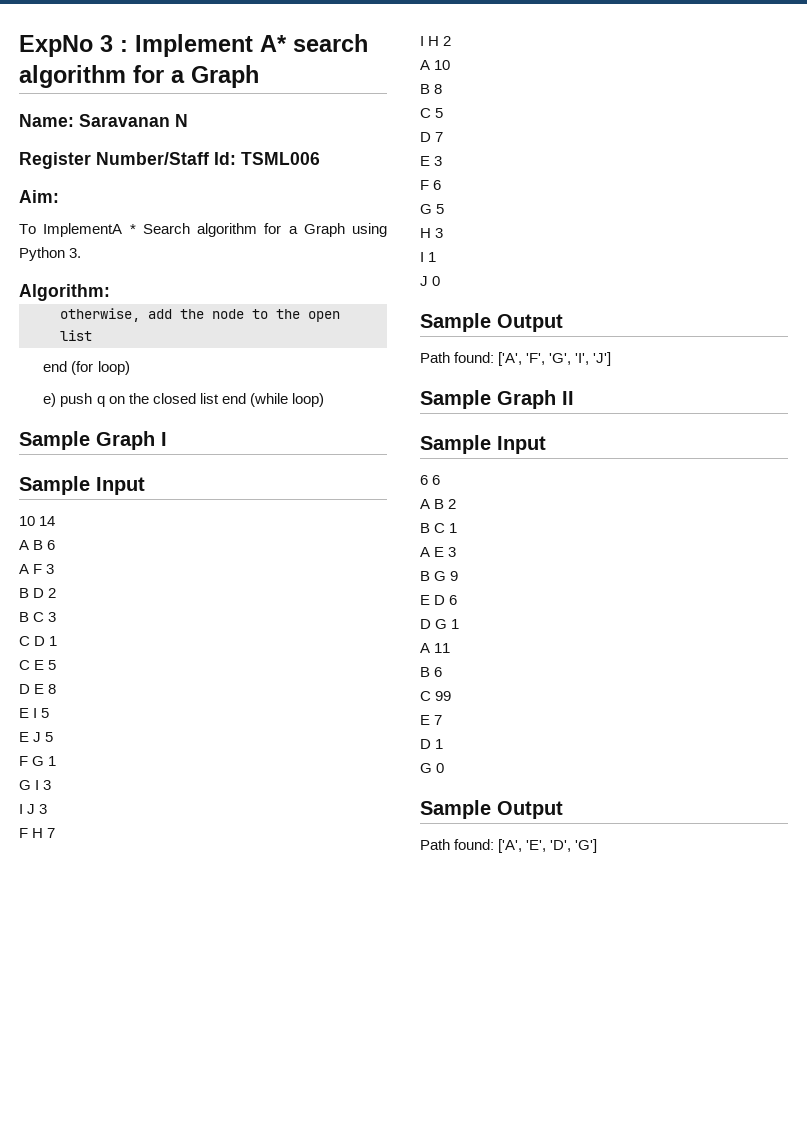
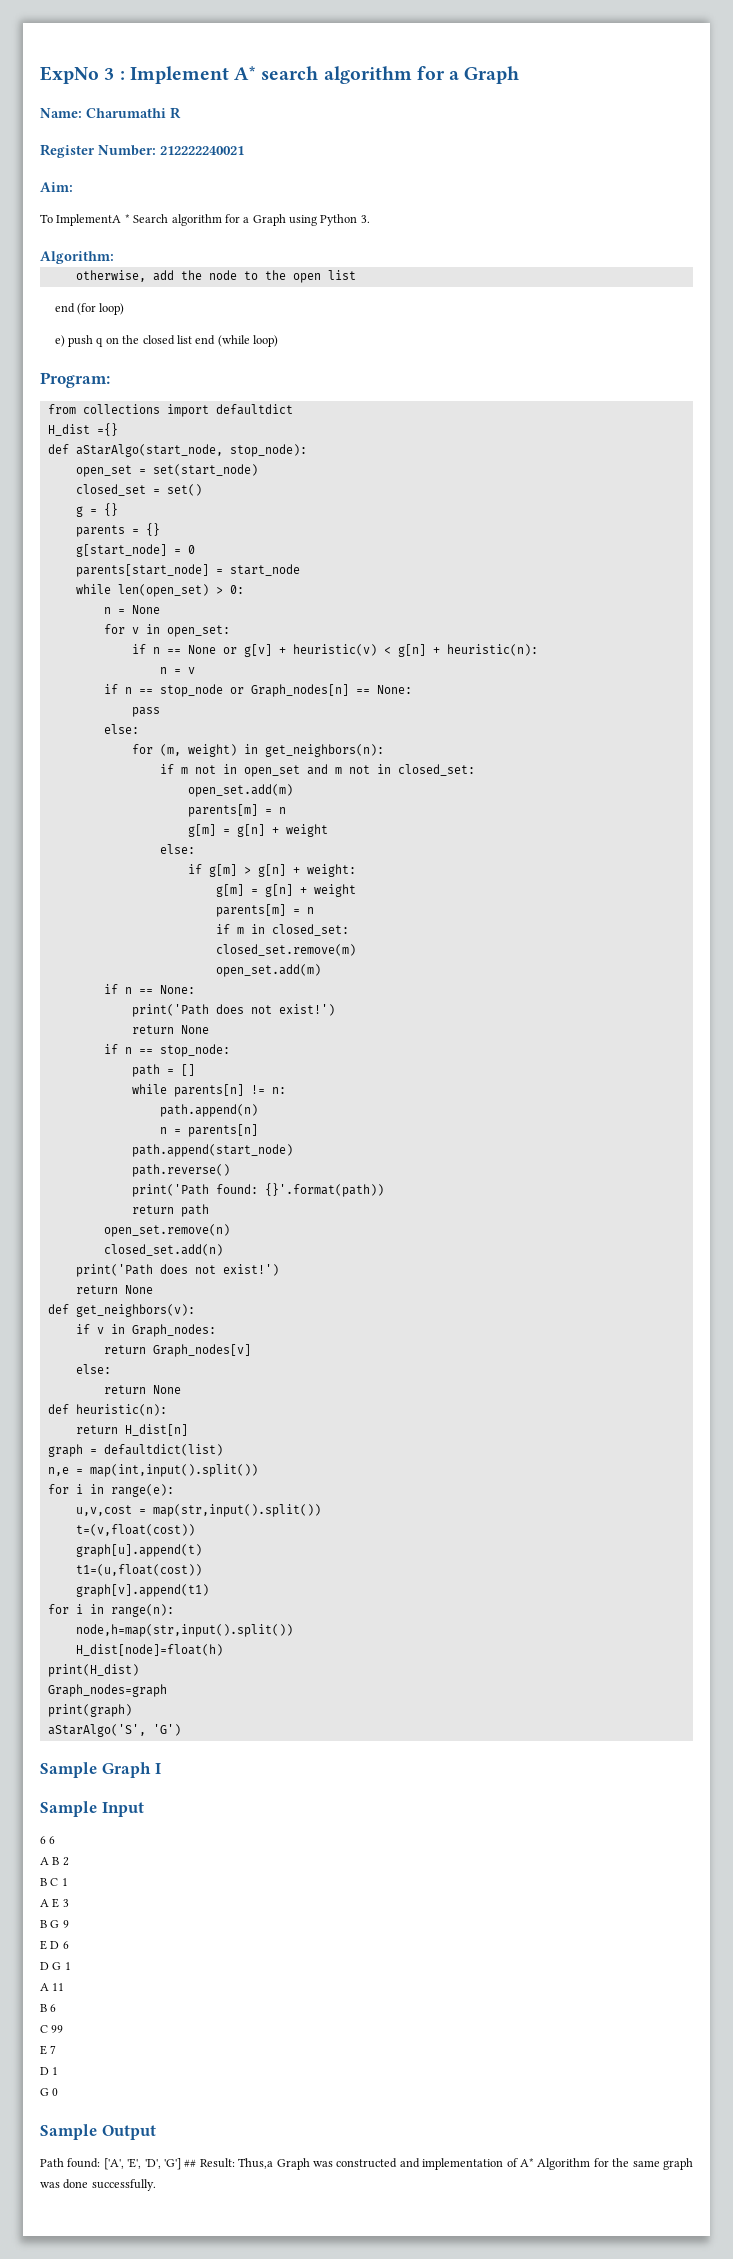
[79,114,188,127] Saravanan N -> [86,107,181,119] Charumathi R
[96,152,320,165] Number/Staff Id: TSML006 -> [98,145,244,156] Number: 212222240021
(324, 400) none -> [40,372,110,388] [47,404,293,417] [47,423,118,436] [47,444,307,457] [75,464,258,477] [75,484,202,496] [75,503,118,517] [75,523,160,537] [75,544,195,557] [75,564,300,577] [75,584,244,597] [103,605,160,614] [103,624,230,637] [131,644,538,657] [159,667,195,674] [103,684,412,697] [131,707,160,717] [103,724,139,734] [131,744,384,757] [159,764,475,777] [187,784,293,797] [187,804,286,817] [187,824,328,837] [159,844,195,854] [187,864,356,877] [215,884,356,897] [215,904,314,917] [215,924,349,936] [215,944,356,956] [215,964,321,977] [103,984,195,994] [131,1004,335,1017] [131,1025,209,1034] [103,1044,230,1057] [131,1064,195,1077] [131,1084,286,1097] [159,1104,258,1117] [159,1124,258,1137] [131,1144,293,1157] [131,1164,230,1177] [131,1183,384,1197] [131,1204,209,1217] [103,1224,230,1237] [103,1244,223,1256] [75,1264,279,1277] [75,1285,153,1294] [47,1304,195,1317] [75,1324,216,1337] [103,1344,251,1357] [75,1364,111,1374] [103,1385,181,1394] [47,1404,167,1416] [75,1424,188,1436] [47,1444,223,1457] [47,1464,258,1477] [47,1484,174,1497] [75,1504,321,1517] [75,1524,195,1536] [75,1544,202,1557] [75,1564,202,1576] [75,1584,209,1597] [47,1604,174,1617] [75,1624,293,1637] [75,1644,223,1656] [47,1664,139,1677] [47,1684,167,1697] [47,1704,132,1717] [47,1724,181,1737] // Program: // from collections import defaultdict // H_dist ={} // def aStarAlgo(start_node, stop_node): // open_set = set(start_node) // closed_set = set() // g = {} // parents = {} // g[start_node] = 0 // parents[start_node] = start_node // while len(open_set) > 0: // n = None // for v in open_set: // if n == None or g[v] + heuristic(v) < g[n] + heuristic(n): // n = v // if n == stop_node or Graph_nodes[n] == None: // pass // else: // for (m, weight) in get_neighbors(n): // if m not in open_set and m not in closed_set: // open_set.add(m) // parents[m] = n // g[m] = g[n] + weight // else: // if g[m] > g[n] + weight: // g[m] = g[n] + weight // parents[m] = n // if m in closed_set: // closed_set.remove(m) // open_set.add(m) // if n == None: // print('Path does not exist!') // return None // if n == stop_node: // path = [] // while parents[n] != n: // path.append(n) // n = parents[n] // path.append(start_node) // path.reverse() // print('Path found: {}'.format(path)) // return path // open_set.remove(n) // closed_set.add(n) // print('Path does not exist!') // return None // def get_neighbors(v): // if v in Graph_nodes: // return Graph_nodes[v] // else: // return None // def heuristic(n): // return H_dist[n] // graph = defaultdict(list) // n,e = map(int,input().split()) // for i in range(e): // u,v,cost = map(str,input().split()) // t=(v,float(cost)) // graph[u].append(t) // t1=(u,float(cost)) // graph[v].append(t1) // for i in range(n): // node,h=map(str,input().split()) // H_dist[node]=float(h) // print(H_dist) // Graph_nodes=graph // print(graph) // aStarAlgo('S', 'G')
[19,516,56,526] [19,540,56,550] [19,564,55,574] [19,588,57,598] [19,612,57,622] [19,636,58,646] [19,660,57,670] [19,684,57,694] [19,708,50,718] [19,732,54,742] [19,756,57,766] [19,780,52,790] [19,804,48,814] [19,828,56,838] [420,36,452,46] [420,60,451,70] [420,84,443,94] [420,108,444,118] [420,132,444,142] [420,156,443,166] [420,180,442,190] [420,204,445,214] [420,228,444,238] [420,252,437,262] [420,276,441,286] [420,313,563,332] [420,352,612,366] [420,390,574,409] [420,435,546,454] // 10 14 // A B 6 // A F 3 // B D 2 // B C 3 // C D 1 // C E 5 // D E 8 // E I 5 // E J 5 // F G 1 // G I 3 // I J 3 // F H 7 // I H 2 // A 10 // B 8 // C 5 // D 7 // E 3 // F 6 // G 5 // H 3 // I 1 // J 0 // Sample Output // Path found: ['A', 'F', 'G', 'I', 'J'] // Sample Graph II // Sample Input -> (144, 1809) none
(598, 846) none -> [184,2158,693,2170] [40,2179,156,2191] ## Result: Thus,a Graph was constructed and implementation of A* Algorithm for the same graph was done successfully.

